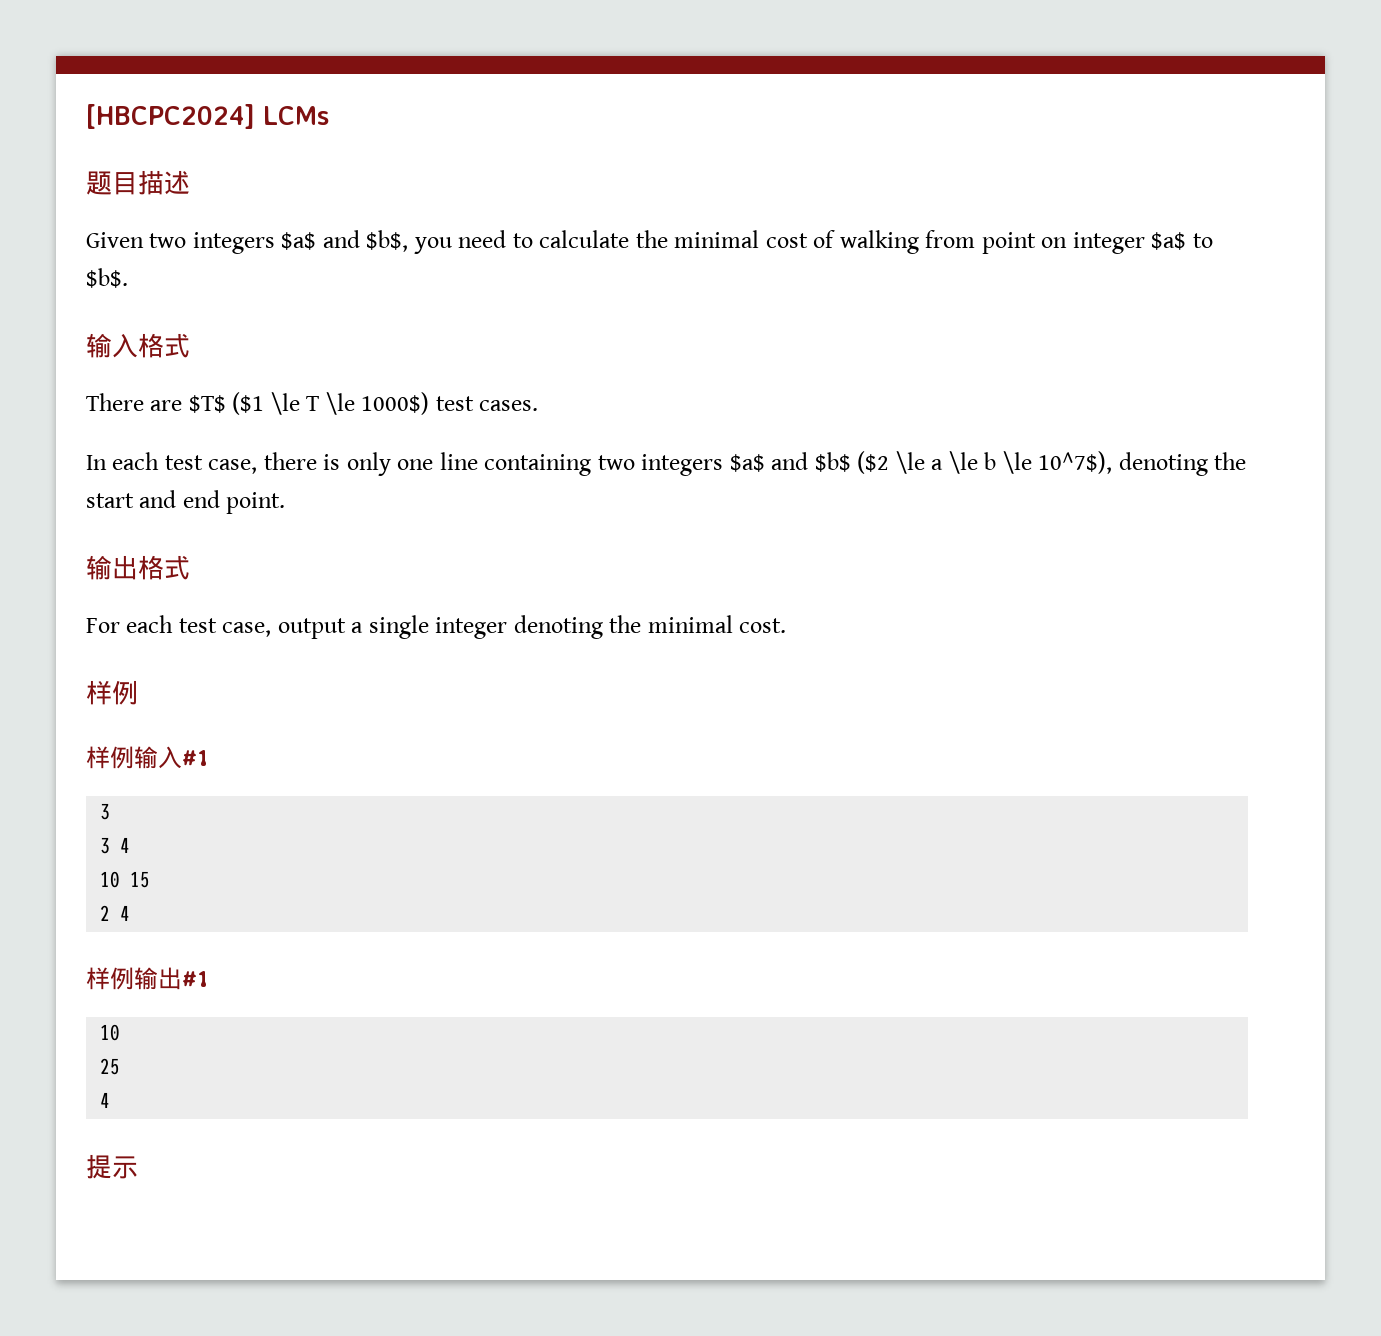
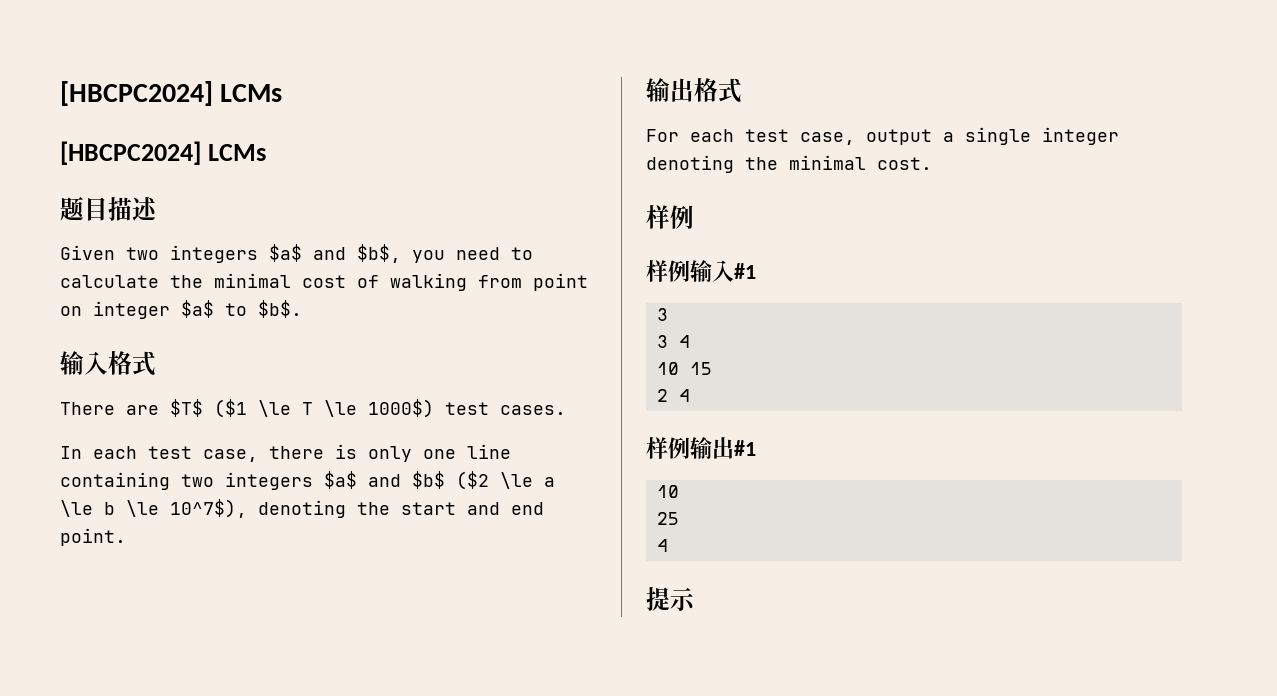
[86,104,329,129] [HBCPC2024] LCMs -> [60,81,283,106] [60,141,266,165] [HBCPC2024] LCMs // [HBCPC2024] LCMs

